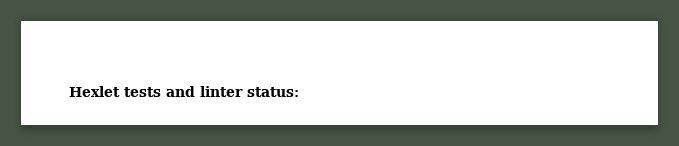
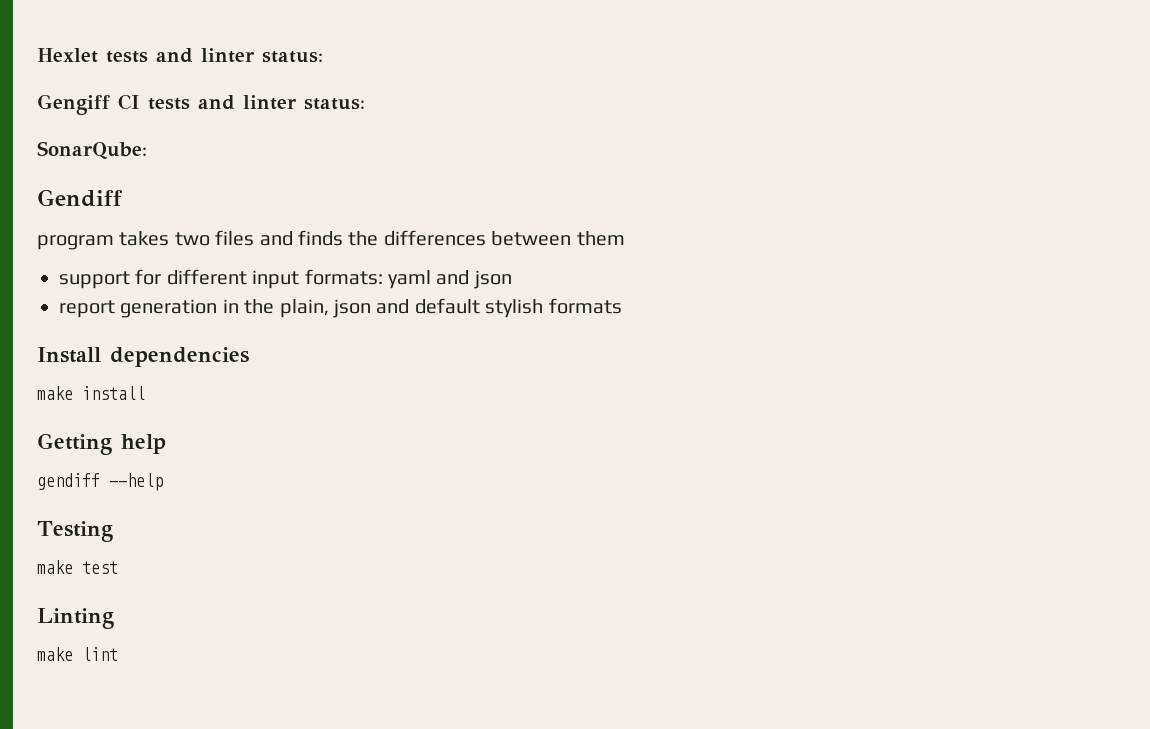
(299, 92) none -> [37,94,365,115] [37,141,147,160] [37,189,123,207] [37,230,625,250] [59,269,512,289] [59,298,622,318] [37,347,249,367] [37,386,145,400] [37,433,166,455] [37,473,163,491] [37,521,113,542] [37,560,118,574] [37,608,114,629] [37,647,118,661] // Gengiff CI tests and linter status: // SonarQube: // Gendiff // program takes two files and finds the differences between them // support for different input formats: yaml and json // report generation in the plain, json and default stylish formats // Install dependencies // make install // Getting help // gendiff --help // Testing // make test // Linting // make lint

